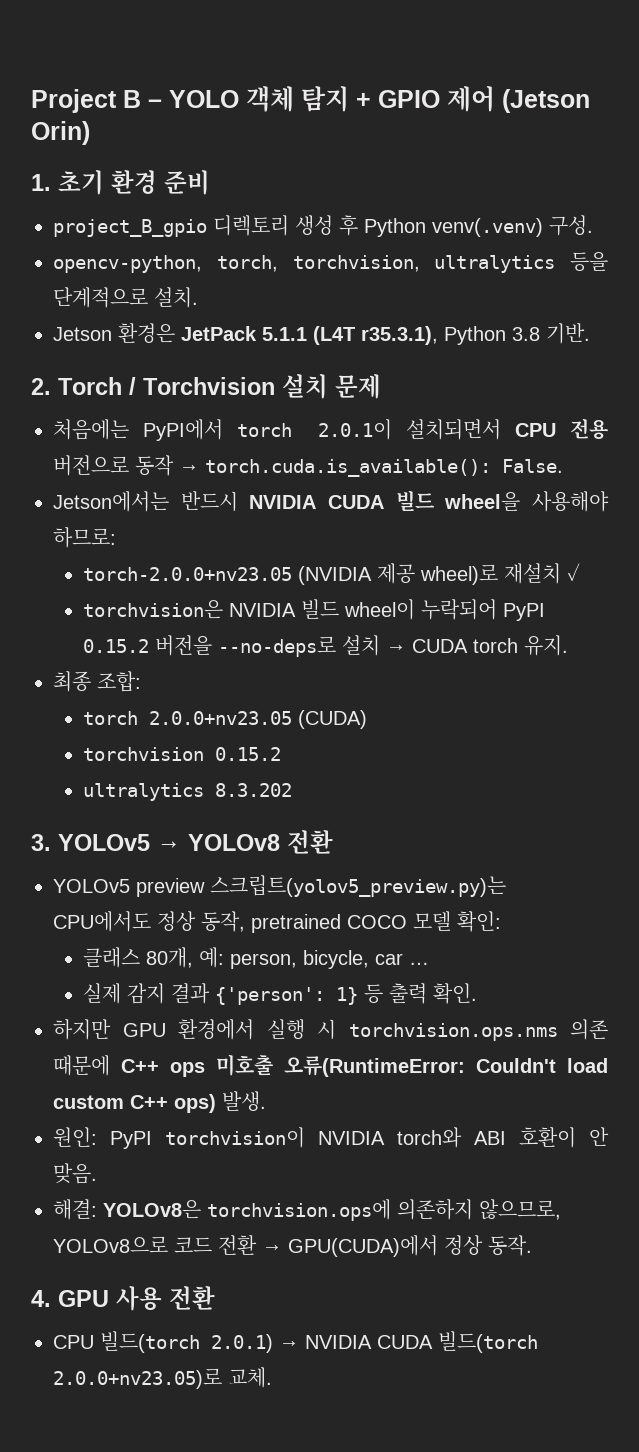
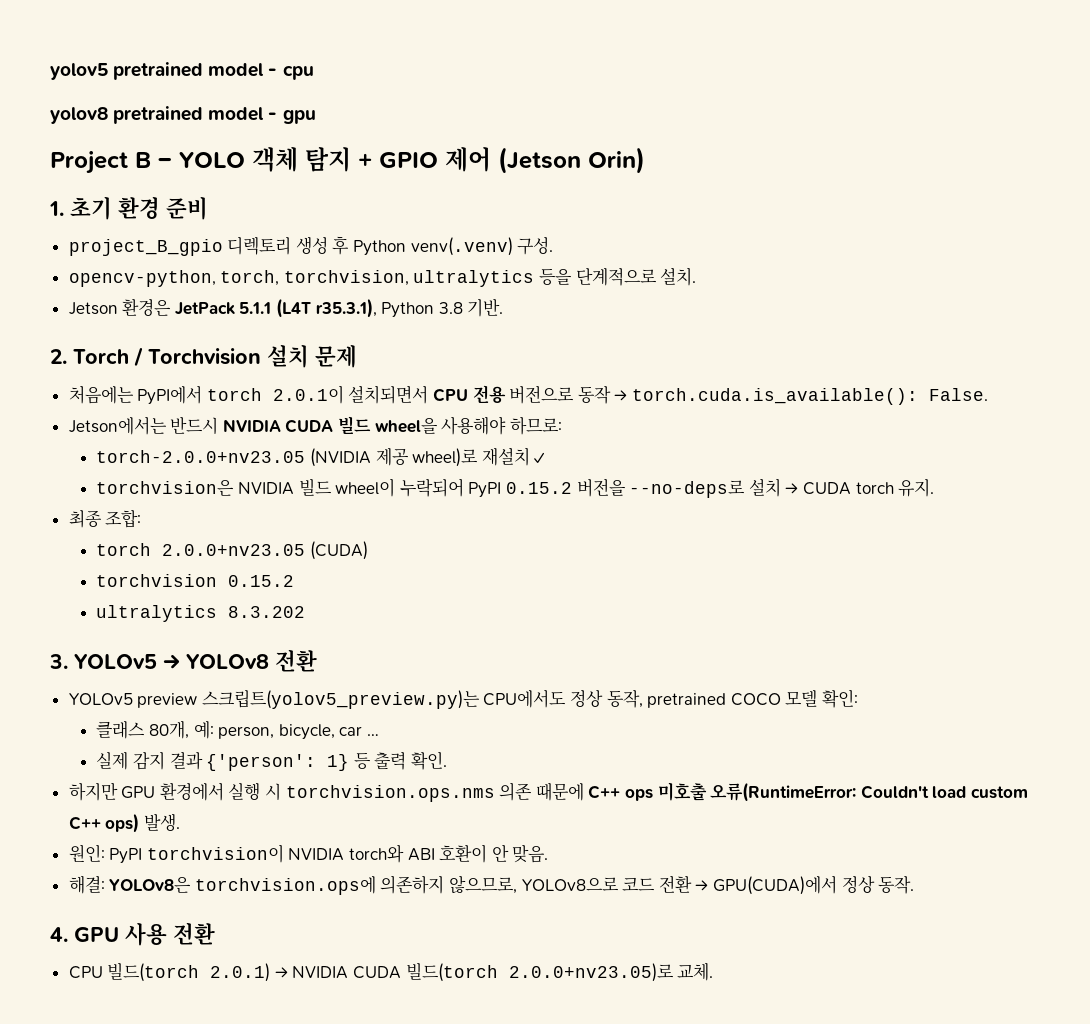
(31, 101) none -> [50,62,314,80] [50,106,316,124] yolov5 pretrained model - cpu // yolov8 pretrained model - gpu //

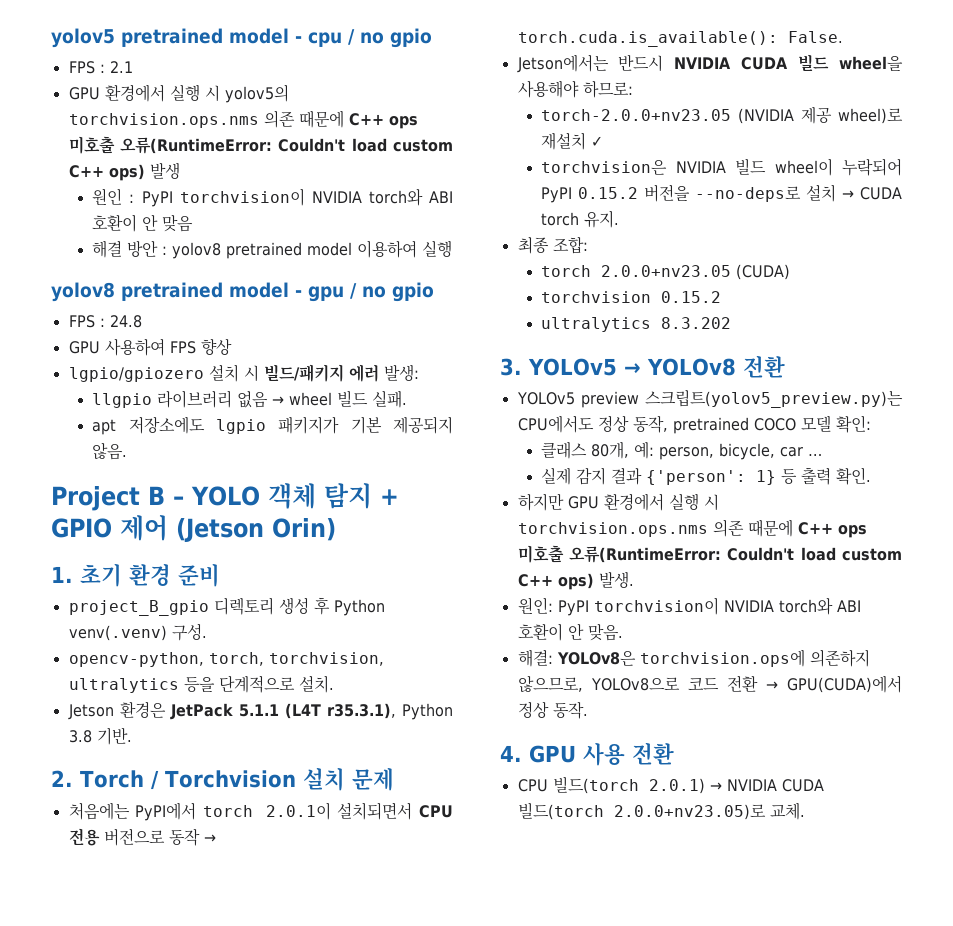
(314, 73) none -> [348,28,432,48] [68,61,133,74] [68,84,289,103] [68,110,418,129] [68,136,453,154] [68,162,180,181] [92,188,453,207] [92,214,194,232] [92,240,453,259] / no gpio // FPS : 2.1 // GPU 환경에서 실행 시 yolov5의 torchvision.ops.nms 의존 때문에 C++ ops 미호출 오류(RuntimeError: Couldn't load custom C++ ops) 발생 // 원인 : PyPI torchvision이 NVIDIA torch와 ABI 호환이 안 맞음 // 해결 방안 : yolov8 pretrained model 이용하여 실행
(316, 117) none -> [350,282,434,302] [68,315,142,328] [68,338,232,356] [68,364,419,382] [92,390,408,408] [92,416,453,435] [92,442,128,460] / no gpio // FPS : 24.8 // GPU 사용하여 FPS 향상 // lgpio/gpiozero 설치 시 빌드/패키지 에러 발생: // llgpio 라이브러리 없음 → wheel 빌드 실패. // apt 저장소에도 lgpio 패키지가 기본 제공되지 않음.

